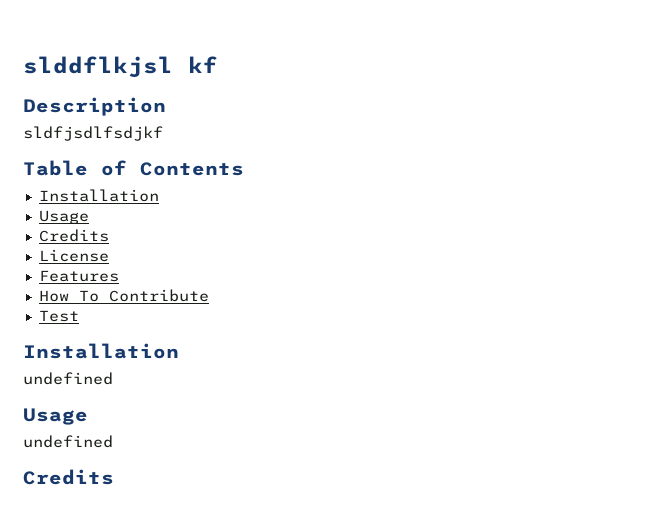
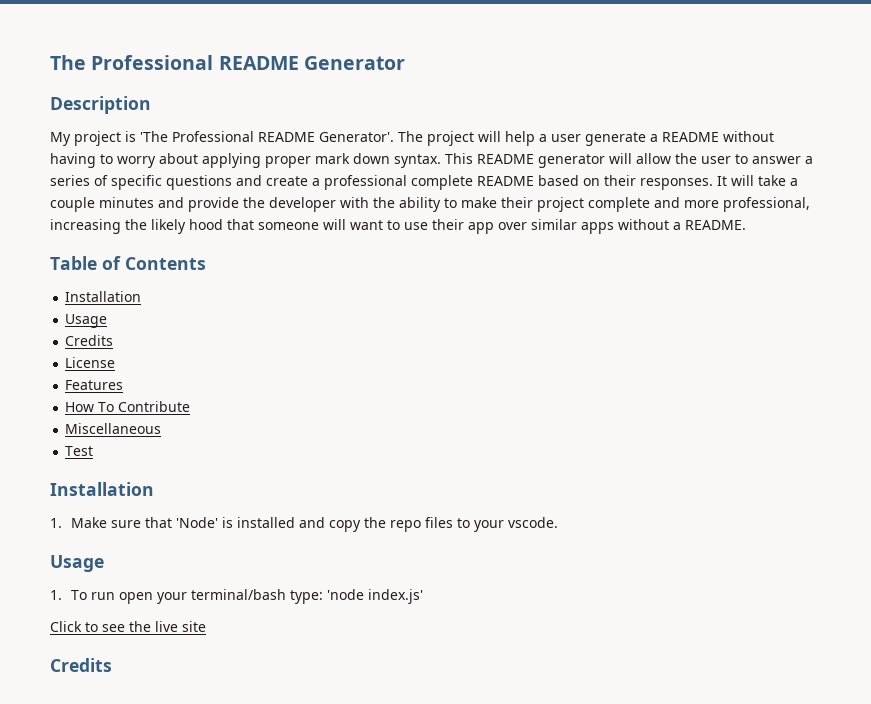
[23,56,218,78] [23,97,166,116] [23,126,163,141] slddflkjsl kf // Description // sldfjsdlfsdjkf -> [50,55,405,70] [50,96,151,114] [50,131,774,146] [50,153,813,168] [50,175,798,190] [50,197,810,212] [50,219,746,234] The Professional README Generator // Description // My project is 'The Professional README Generator'. The project will help a user generate a README without having to worry about applying proper mark down syntax. This README generator will allow the user to answer a series of specific questions and create a professional complete README based on their responses. It will take a couple minutes and provide the developer with the ability to make their project complete and more professional, increasing the likely hood that someone will want to use their app over similar apps without a README.
(209, 295) none -> [65,423,162,434] // Miscellaneous
[23,372,113,385] [23,408,88,425] [23,435,113,448] undefined // Usage // undefined -> [50,517,558,532] [50,555,104,572] [50,589,423,604] [50,621,206,632] 1. Make sure that 'Node' is installed and copy the repo files to your vscode. // Usage // 1. To run open your terminal/bash type: 'node index.js' // Click to see the live site

